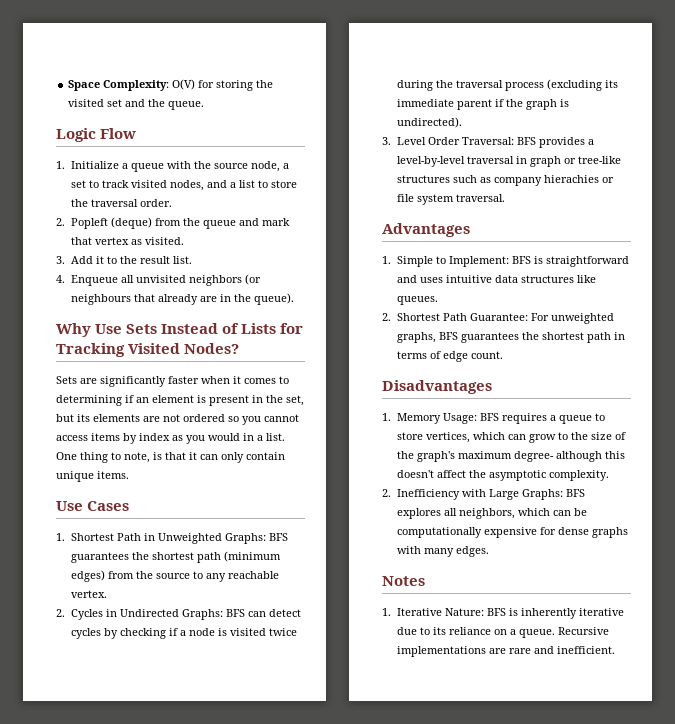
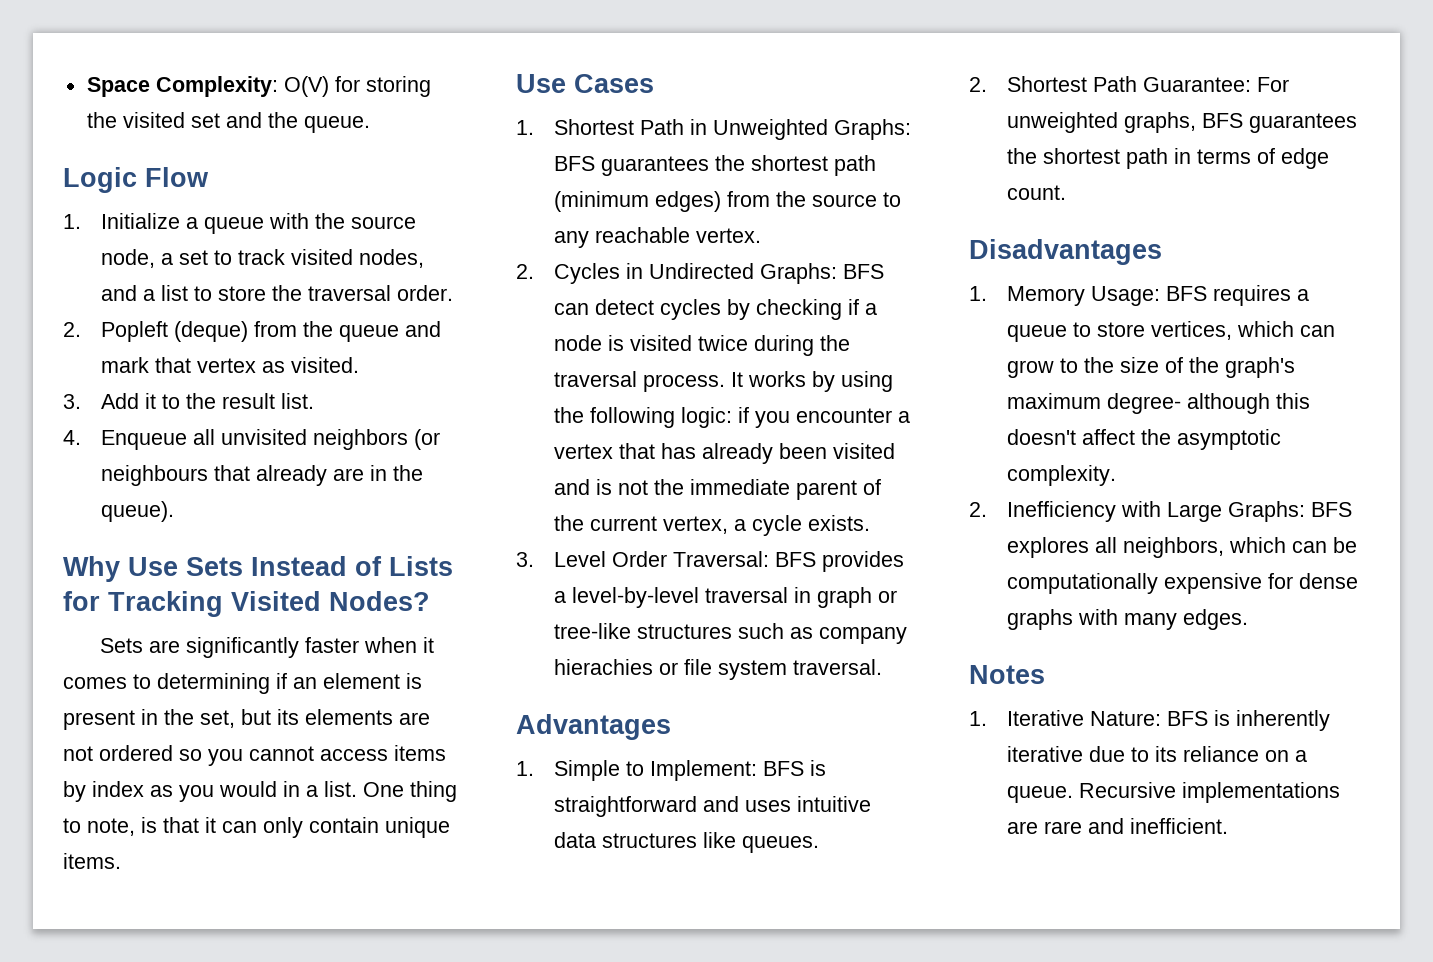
[504,79,618,91] [396,99,569,110] [396,117,462,128] process (excluding its immediate parent if the graph is undirected). -> [643,371,894,392] [554,407,911,428] [554,443,896,464] [554,479,882,500] [554,515,871,536] process. It works by using the following logic: if you encounter a vertex that has already been visited and is not the immediate parent of the current vertex, a cycle exists.

